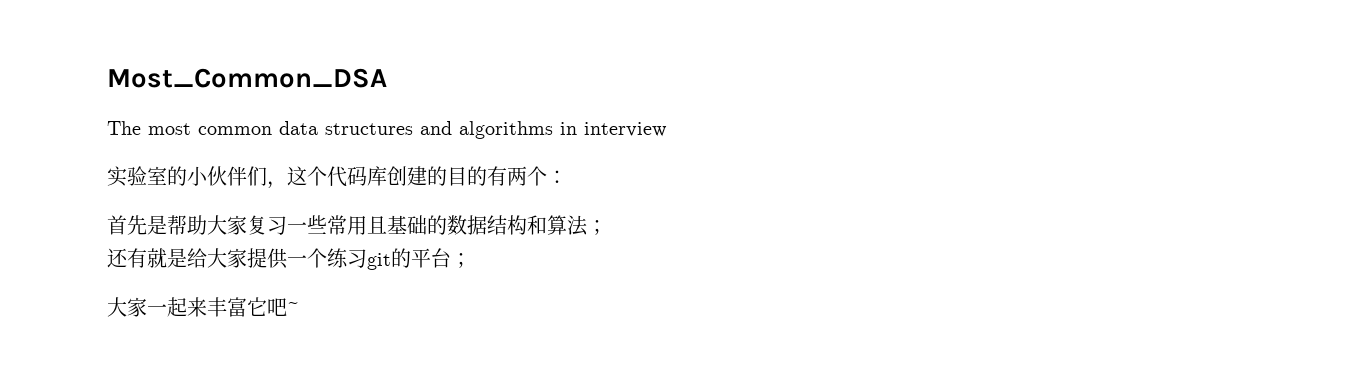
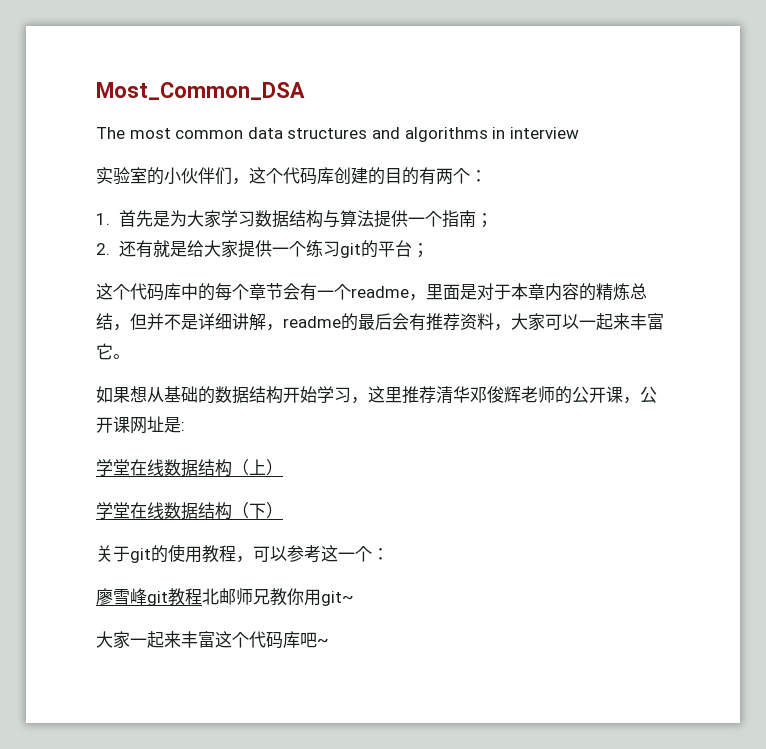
[107,215,607,236] 首先是帮助大家复习一些常用且基础的数据结构和算法； // -> [96,210,493,228] [96,243,110,255] 1.首先是为大家学习数据结构与算法提供一个指南； // 2.
(471, 260) none -> [96,283,647,301] [96,313,664,331] [96,343,130,360] [96,386,657,404] [96,416,185,434] [96,459,283,477] [96,502,283,520] [96,544,389,563] [96,588,354,606] // 这个代码库中的每个章节会有一个readme，里面是对于本章内容的精炼总结，但并不是详细讲解，readme的最后会有推荐资料，大家可以一起来丰富它。 // 如果想从基础的数据结构开始学习，这里推荐清华邓俊辉老师的公开课，公开课网址是: // 学堂在线数据结构（上） // 学堂在线数据结构（下） // 关于git的使用教程，可以参考这一个： // 廖雪峰git教程北邮师兄教你用git~
[247,297,267,316] 它 -> [215,631,300,649] 这个代码库

